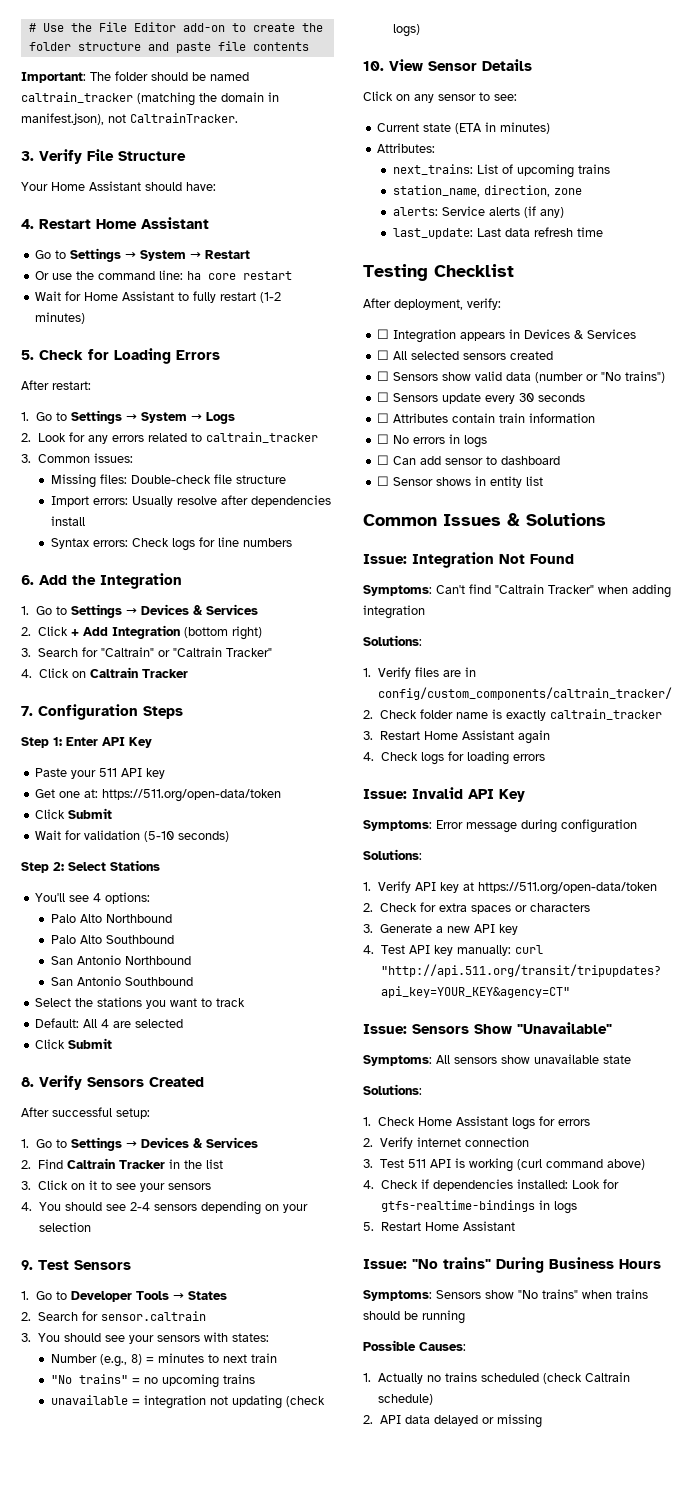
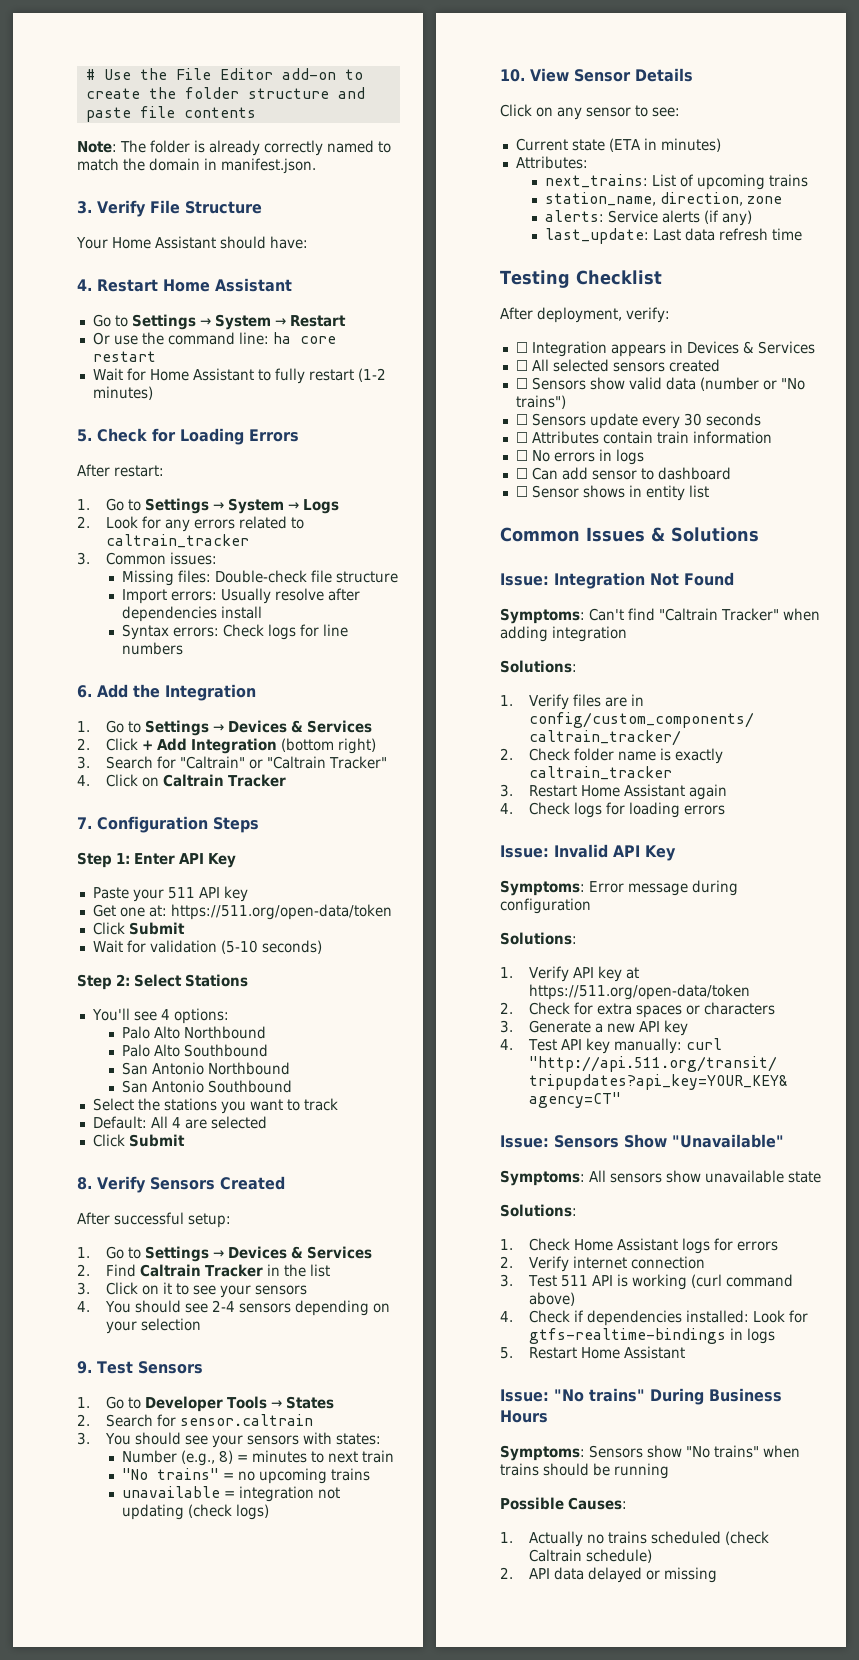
[21,72,86,83] Important: -> [77,141,117,153] Note:
[151,72,249,81] [21,92,279,106] [21,113,238,125] should be named caltrain_tracker (matching the domain in manifest.json), not CaltrainTracker. -> [194,140,391,156] [77,158,316,174] is already correctly named to match the domain in manifest.json.

